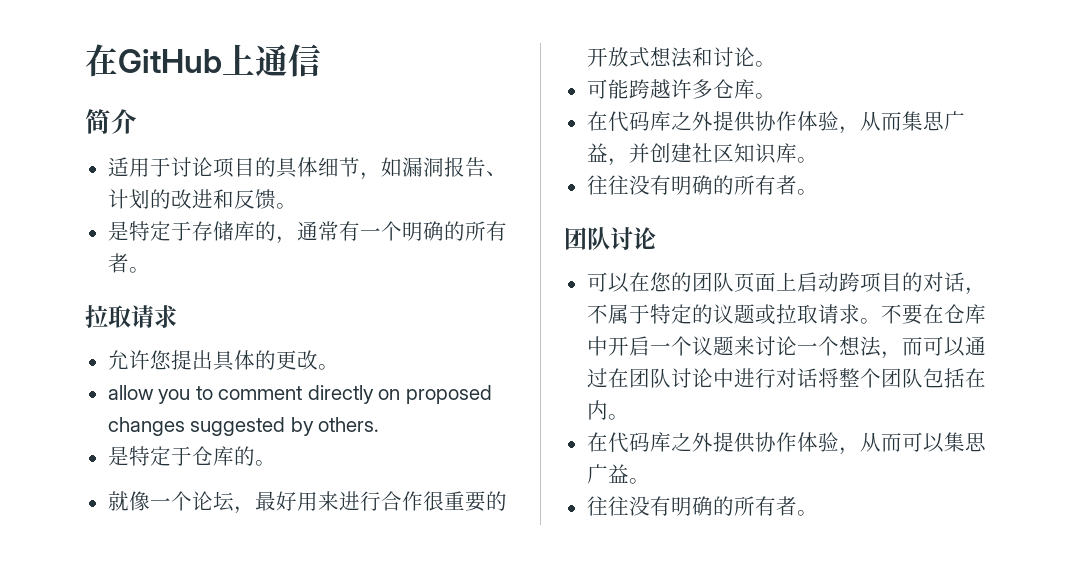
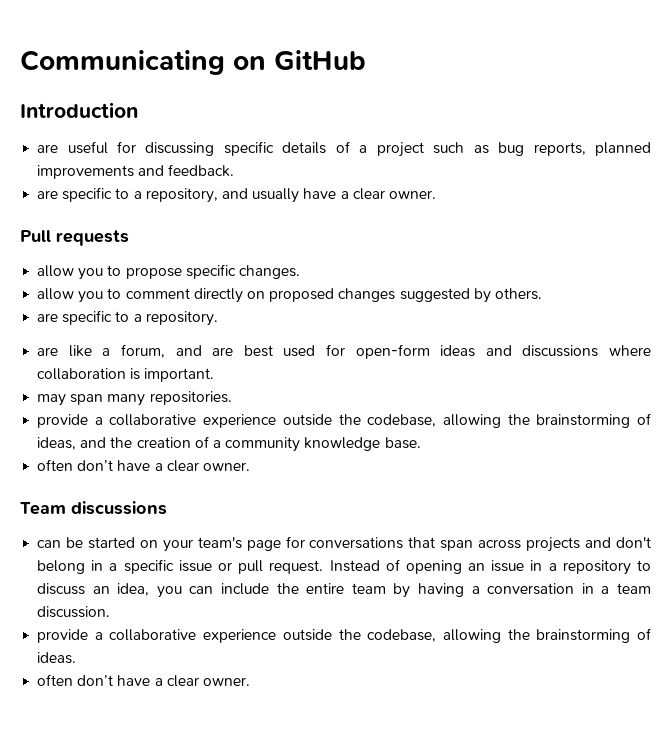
[85,44,118,77] 在 -> [20,50,266,75] Communicating on
[222,44,321,77] [85,109,137,134] [107,157,507,180] [107,189,297,210] [107,221,507,244] [107,253,150,273] [85,305,177,328] [107,350,339,371] 上通信 // 简介 // 适用于讨论项目的具体细节，如漏洞报告、计划的改进和反馈。 // 是特定于存储库的，通常有一个明确的所有者。 // 拉取请求 // 允许您提出具体的更改。 -> [20,102,138,118] [37,141,651,157] [37,164,235,179] [37,187,436,203] [20,230,129,246] [37,264,300,280] // Introduction // are useful for discussing specific details of a project such as bug reports, planned improvements and feedback. // are specific to a repository, and usually have a clear owner. // Pull requests // allow you to propose specific changes.
[107,446,276,466] [107,491,507,514] [586,47,776,68] [586,79,776,99] [586,111,965,134] [586,143,818,166] [586,175,818,195] [564,227,656,250] [586,272,986,295] [586,304,986,325] [586,336,986,359] [586,368,986,388] [586,400,629,420] [586,432,987,455] [586,464,650,484] [586,496,818,516] 是特定于仓库的。 // 就像一个论坛，最好用来进行合作很重要的开放式想法和讨论。 // 可能跨越许多仓库。 // 在代码库之外提供协作体验，从而集思广益，并创建社区知识库。 // 往往没有明确的所有者。 // 团队讨论 // 可以在您的团队页面上启动跨项目的对话，不属于特定的议题或拉取请求。不要在仓库中开启一个议题来讨论一个想法，而可以通过在团队讨论中进行对话将整个团队包括在内。 // 在代码库之外提供协作体验，从而可以集思广益。 // 往往没有明确的所有者。 -> [37,310,218,326] [37,344,652,359] [37,368,215,382] [37,391,232,406] [37,413,651,428] [37,436,421,452] [37,459,250,472] [20,501,167,515] [37,536,651,552] [37,559,651,575] [37,583,652,598] [37,606,111,618] [37,628,651,643] [37,652,77,664] [37,674,250,687] are specific to a repository. // are like a forum, and are best used for open-form ideas and discussions where collaboration is important. // may span many repositories. // provide a collaborative experience outside the codebase, allowing the brainstorming of ideas, and the creation of a community knowledge base. // often don’t have a clear owner. // Team discussions // can be started on your team's page for conversations that span across projects and don't belong in a specific issue or pull request. Instead of opening an issue in a repository to discuss an idea, you can include the entire team by having a conversation in a team discussion. // provide a collaborative experience outside the codebase, allowing the brainstorming of ideas. // often don’t have a clear owner.

